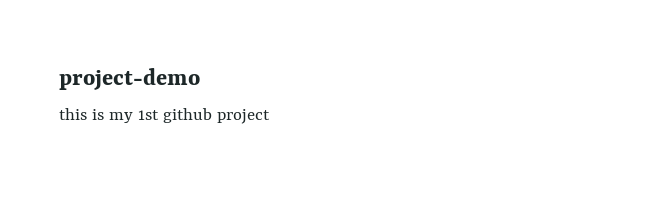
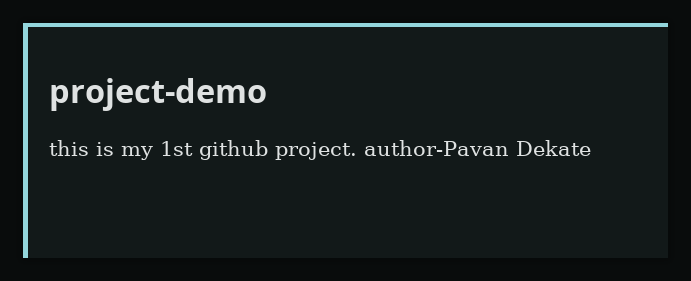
[216,109,270,124] project -> [275,140,591,160] project. author-Pavan Dekate

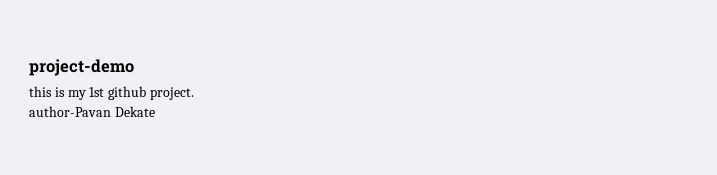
(357, 151) none -> (194, 93) //

